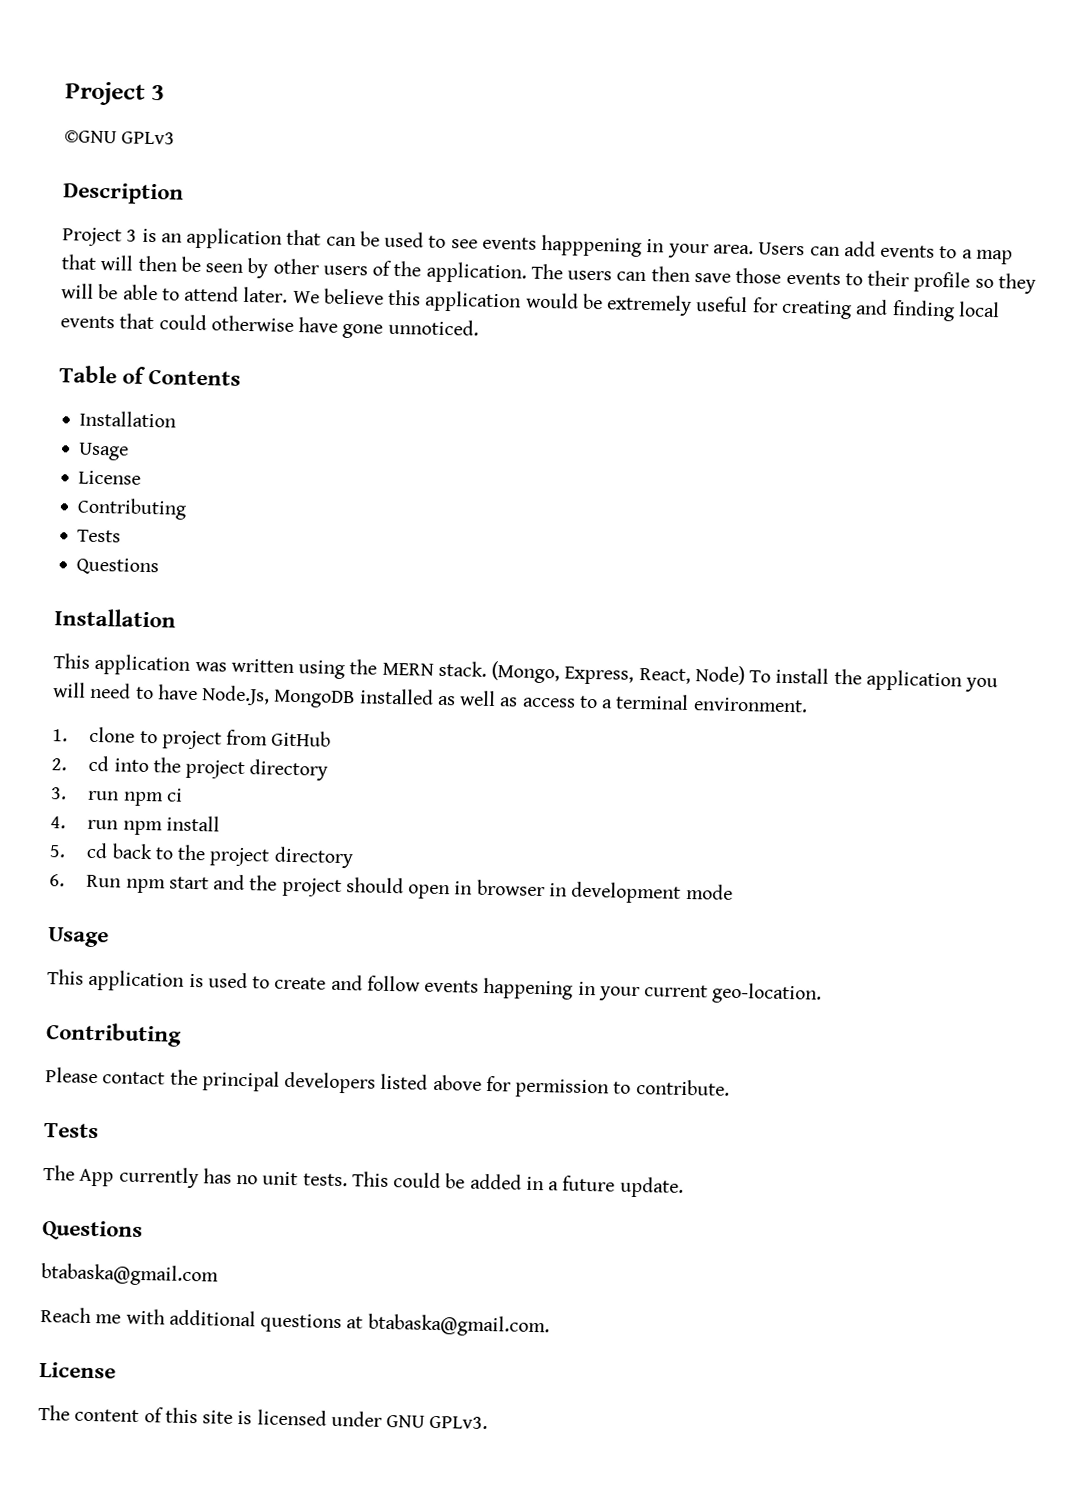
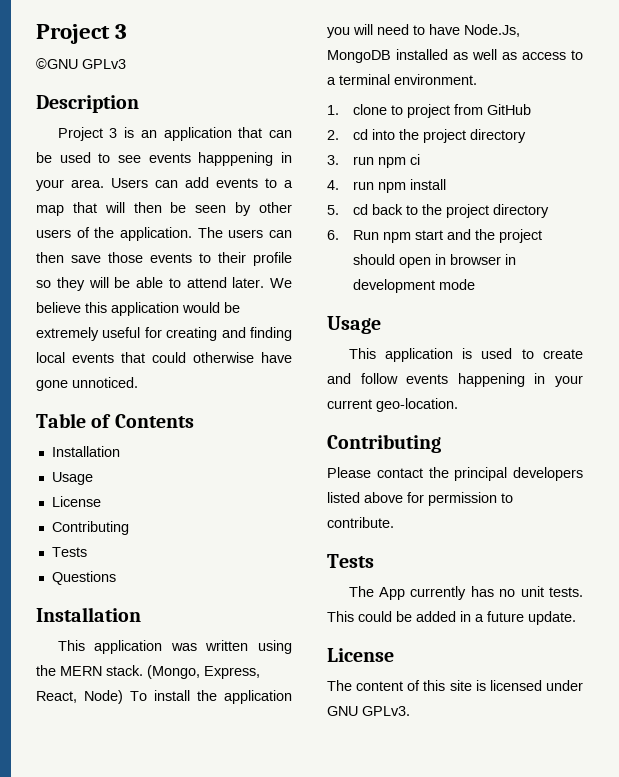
[42,1220,143,1242] [41,1262,219,1287] [40,1306,550,1338] // Questions // btabaska@gmail.com // Reach me with additional questions at btabaska@gmail.com. -> (576, 618) none

